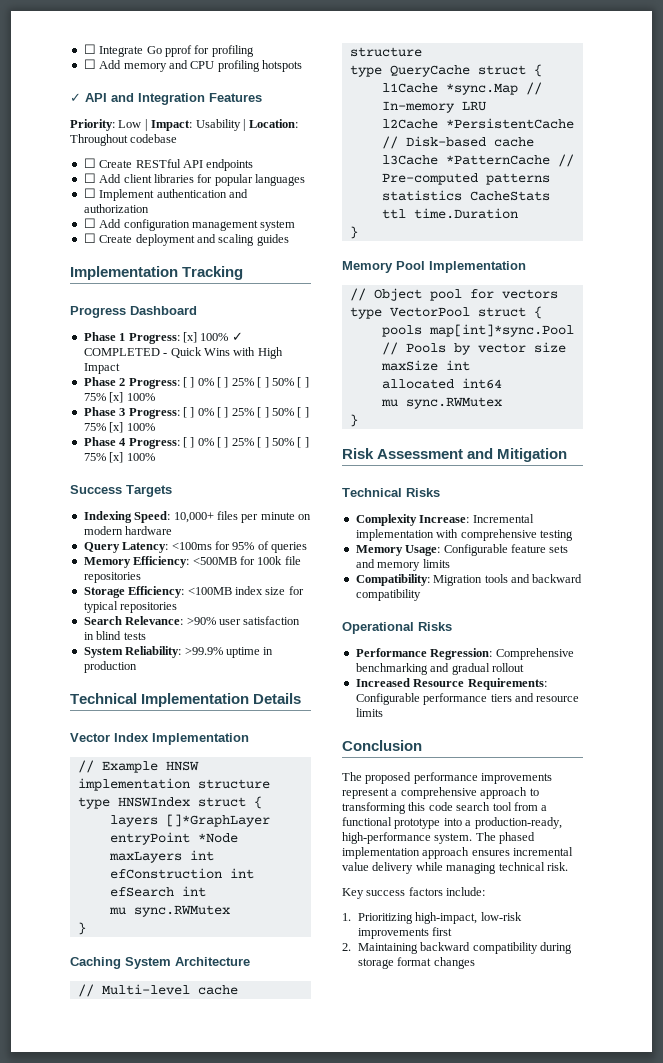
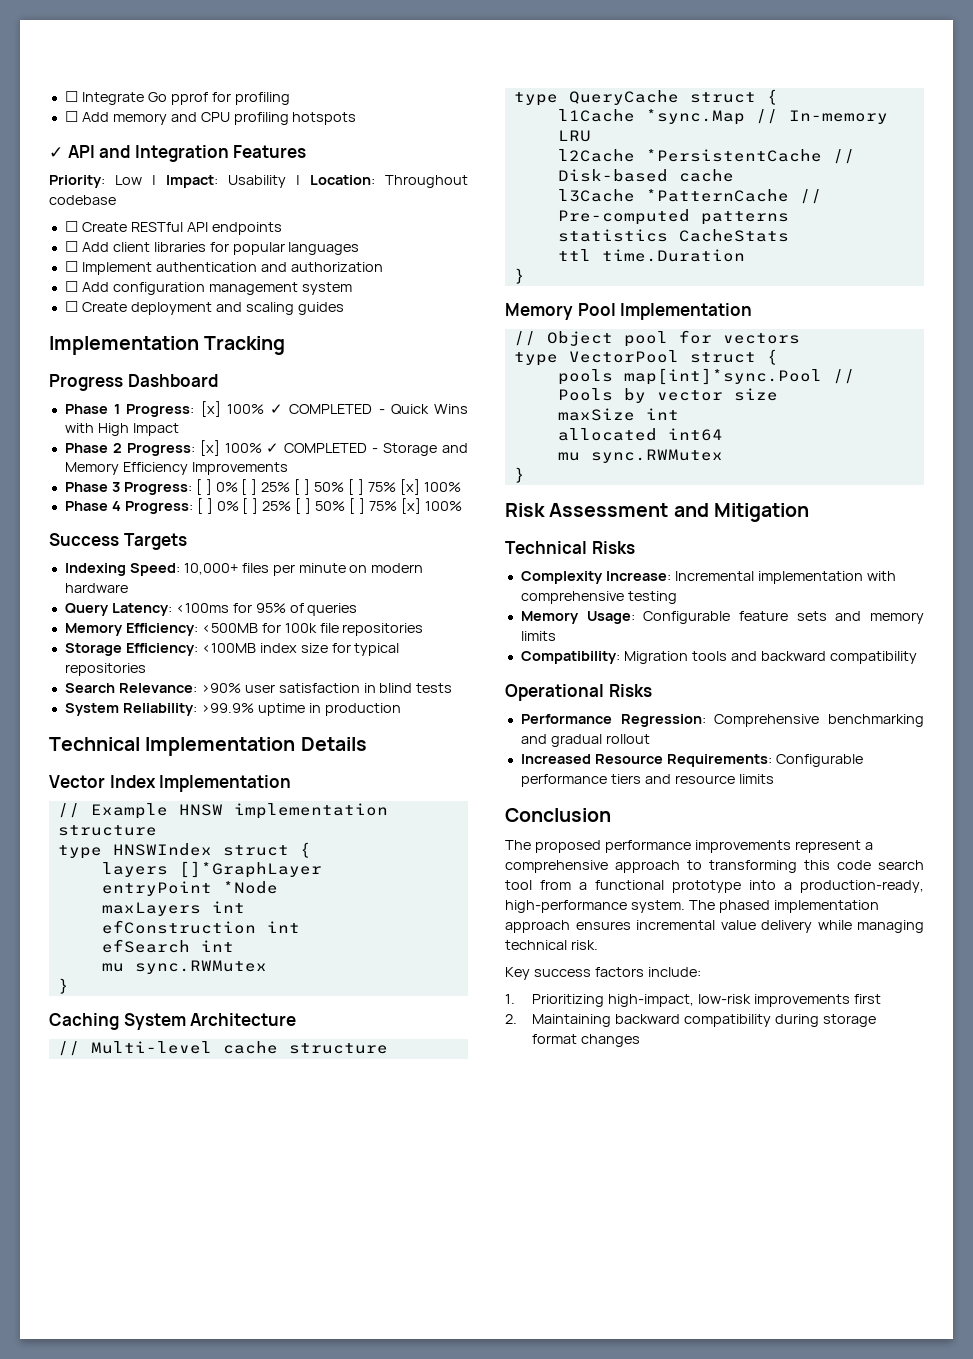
[182,377,309,388] [83,392,155,403] [ ] 0% [ ] 25% [ ] 50% [ ] 75% [x] 100% -> [199,440,468,456] [64,462,288,475] [x] 100% ✓ COMPLETED - Storage and Memory Efficiency Improvements

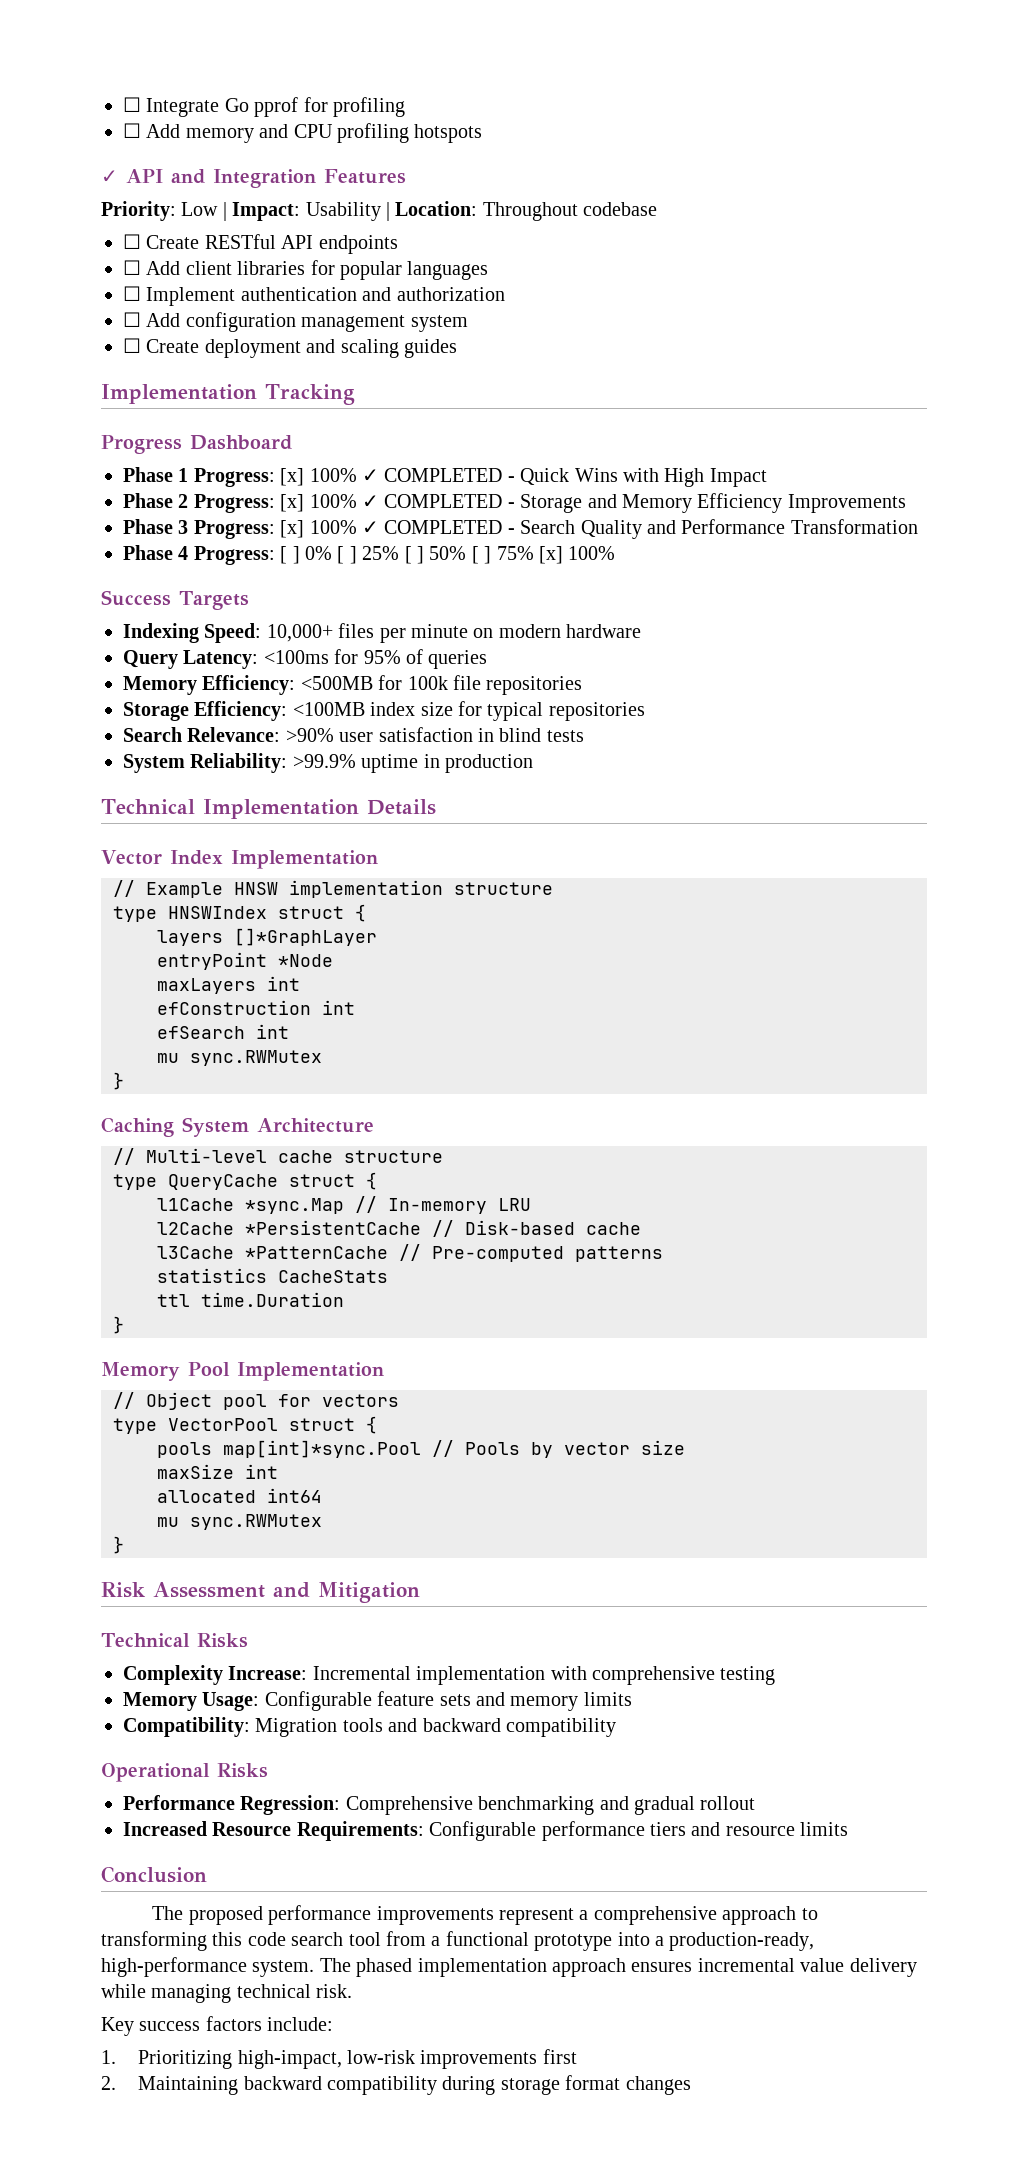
[195,479,461,495] [ ] 0% [ ] 25% [ ] 50% [ ] 75% [x] 100% -> [280,519,918,539] [x] 100% ✓ COMPLETED - Search Quality and Performance Transformation

